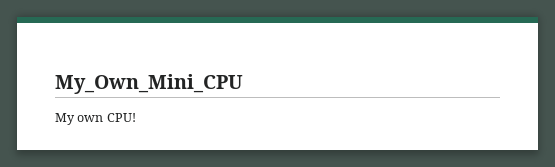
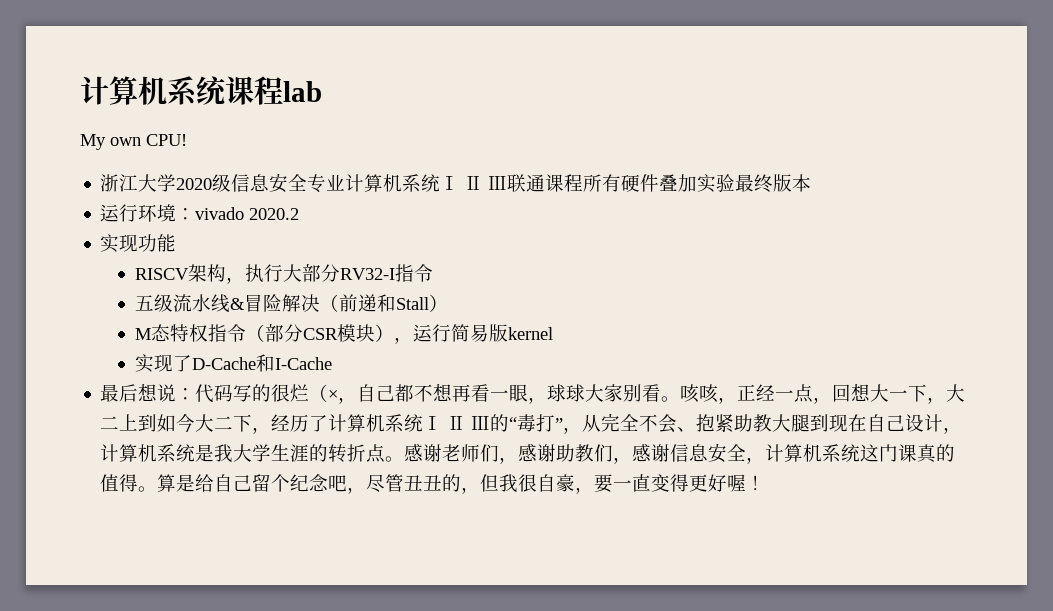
[55,74,243,94] My_Own_Mini_CPU -> [80,76,322,106] 计算机系统课程lab
(136, 117) none -> [100,173,812,193] [100,204,300,222] [100,234,177,253] [134,264,433,284] [134,294,448,313] [134,324,553,344] [134,354,332,373] [100,383,966,404] [100,413,963,434] [100,443,956,464] [100,474,766,494] // 浙江大学2020级信息安全专业计算机系统Ⅰ Ⅱ Ⅲ联通课程所有硬件叠加实验最终版本 // 运行环境：vivado 2020.2 // 实现功能 // RISCV架构，执行大部分RV32-I指令 // 五级流水线&冒险解决（前递和Stall） // M态特权指令（部分CSR模块），运行简易版kernel // 实现了D-Cache和I-Cache // 最后想说：代码写的很烂（×，自己都不想再看一眼，球球大家别看。咳咳，正经一点，回想大一下，大二上到如今大二下，经历了计算机系统Ⅰ Ⅱ Ⅲ的“毒打”，从完全不会、抱紧助教大腿到现在自己设计，计算机系统是我大学生涯的转折点。感谢老师们，感谢助教们，感谢信息安全，计算机系统这门课真的值得。算是给自己留个纪念吧，尽管丑丑的，但我很自豪，要一直变得更好喔！

